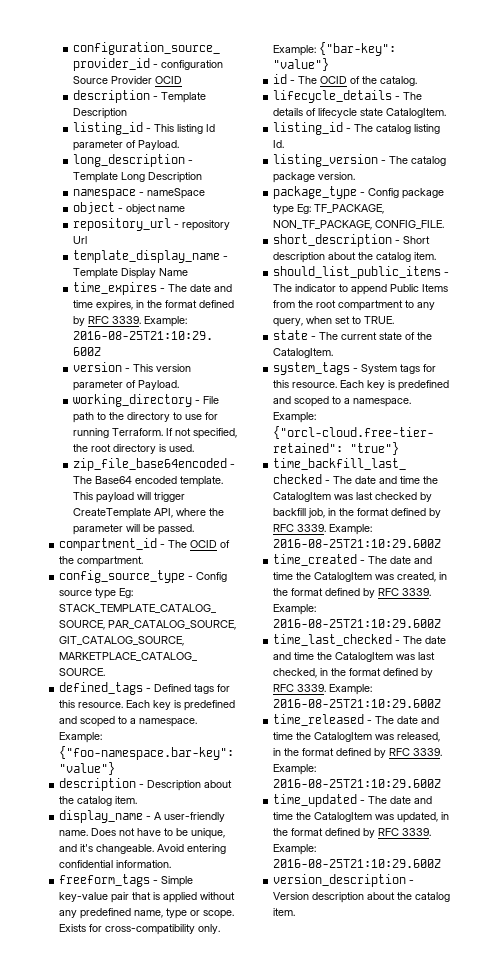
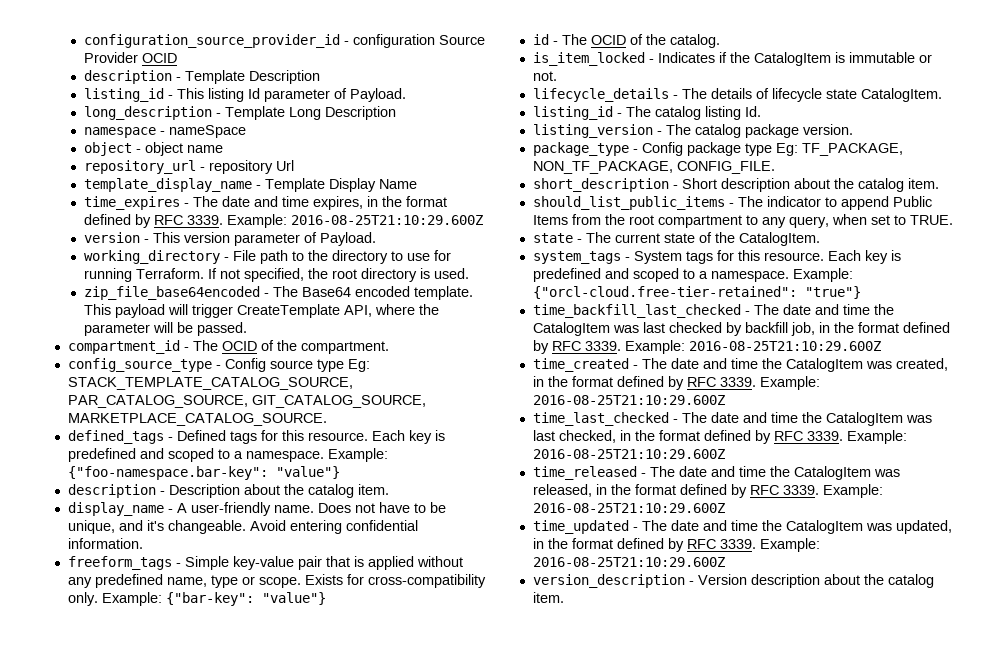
(418, 81) none -> [532,52,932,66] [532,71,557,81] // is_item_locked - Indicates if the CatalogItem is immutable or not.

